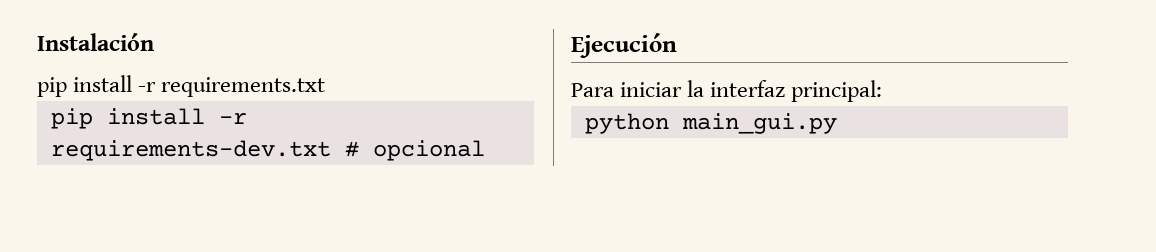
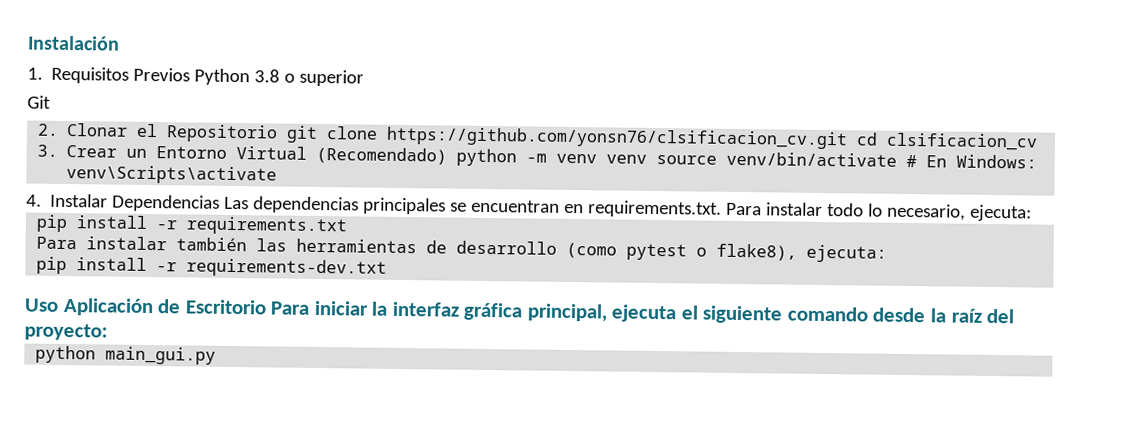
[37,75,326,97] [50,108,247,129] [50,140,485,161] [571,33,677,58] [571,80,883,102] pip install -r requirements.txt // pip install -r requirements-dev.txt # opcional // Ejecución // Para iniciar la interfaz principal: -> [27,66,365,87] [27,95,51,109] [37,123,1039,151] [37,144,1038,169] [66,165,278,185] [26,193,1033,222] [36,214,349,236] [36,236,888,263] [36,256,388,278] [24,297,1015,324] [24,323,108,341] 1. Requisitos Previos Python 3.8 o superior // Git // 2. Clonar el Repositorio git clone https://github.com/yonsn76/clsificacion_cv.git cd clsificacion_cv // 3. Crear un Entorno Virtual (Recomendado) python -m venv venv source venv/bin/activate # En Windows: venv\Scripts\activate // 4. Instalar Dependencias Las dependencias principales se encuentran en requirements.txt. Para instalar todo lo necesario, ejecuta: // pip install -r requirements.txt // Para instalar también las herramientas de desarrollo (como pytest o flake8), ejecuta: // pip install -r requirements-dev.txt // Uso Aplicación de Escritorio Para iniciar la interfaz gráfica principal, ejecuta el siguiente comando desde la raíz del proyecto:

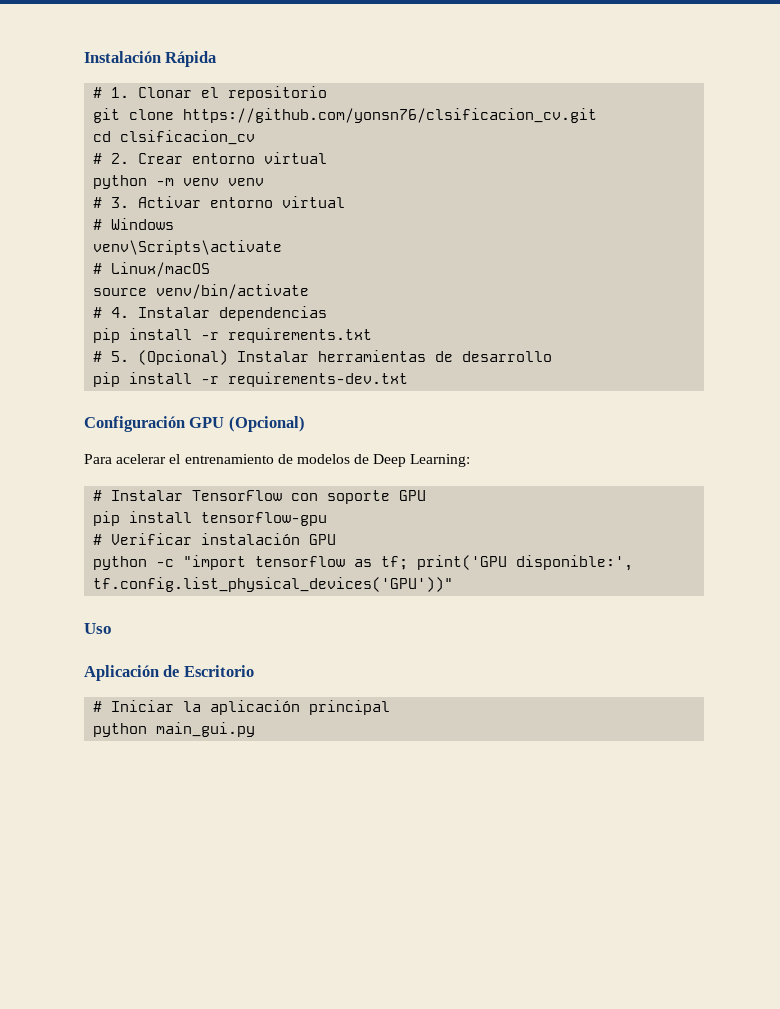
[27,66,365,87] [27,95,51,109] [37,123,60,136] // 1. Requisitos Previos Python 3.8 o superior // Git // 2. -> [165,51,217,67] [93,87,130,98] Rápida // # 1.
[166,124,279,143] Repositorio -> [228,86,328,101] repositorio //
(849, 138) none -> (598, 115) //
[37,144,1038,169] [66,165,278,185] [26,193,1033,222] 3. Crear un Entorno Virtual (Recomendado) python -m venv venv source venv/bin/activate # En Windows: venv\Scripts\activate // 4. Instalar Dependencias Las dependencias principales se encuentran en requirements.txt. Para instalar todo lo necesario, ejecuta: -> [93,152,328,164] [93,175,265,189] [93,196,346,208] [93,218,175,230] [93,240,283,255] [93,262,211,277] [93,284,310,299] [93,306,328,321] # 2. Crear entorno virtual // python -m venv venv // # 3. Activar entorno virtual // # Windows // venv\Scripts\activate // # Linux/macOS // source venv/bin/activate // # 4. Instalar dependencias
[36,236,288,252] Para instalar también las -> [93,350,310,365] # 5. (Opcional) Instalar
[566,242,888,263] (como pytest o flake8), ejecuta: -> (553, 356) none
(388, 268) none -> [84,416,305,432] [84,454,471,467] [93,490,427,504] [93,511,328,526] [93,533,337,545] [93,555,634,571] [93,577,454,592] // Configuración GPU (Opcional) // Para acelerar el entrenamiento de modelos de Deep Learning: // # Instalar TensorFlow con soporte GPU // pip install tensorflow-gpu // # Verificar instalación GPU // python -c "import tensorflow as tf; print('GPU disponible:', tf.config.list_physical_devices('GPU'))"
(59, 305) none -> (112, 628) //
[270,300,1015,324] [24,323,108,341] Para iniciar la interfaz gráfica principal, ejecuta el siguiente comando desde la raíz del proyecto: -> [93,700,391,715] // # Iniciar la aplicación principal

